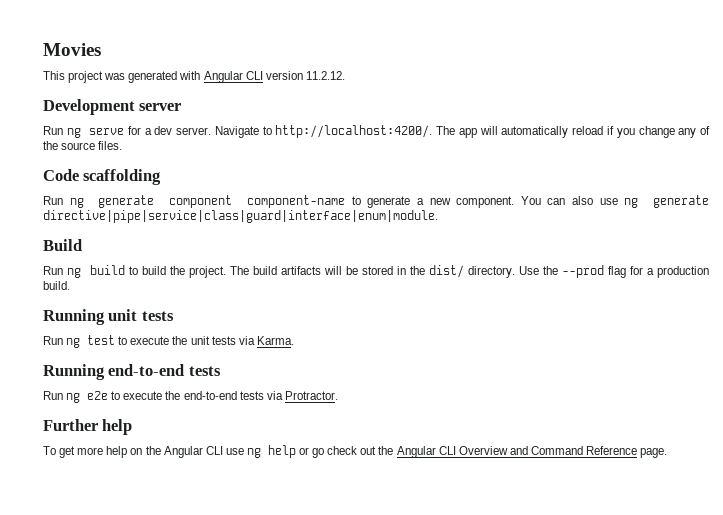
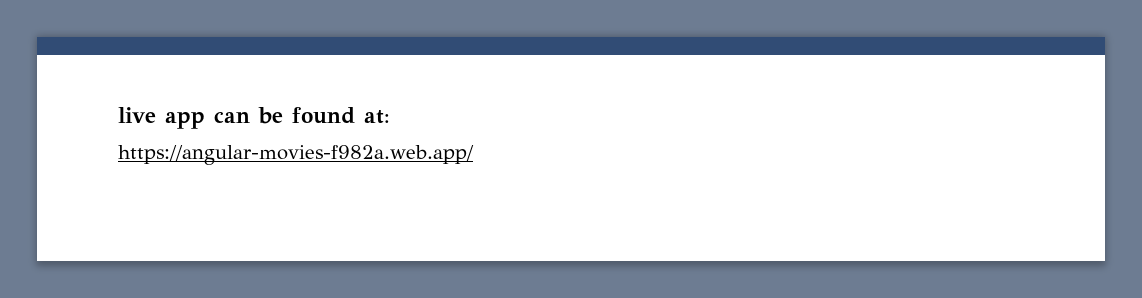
[43,43,101,56] [43,71,345,83] [43,99,182,115] [43,125,711,138] [43,141,123,150] [43,169,162,185] [43,195,710,208] [43,210,438,223] [43,239,82,251] [43,265,709,278] [43,281,70,290] [43,309,174,325] [43,335,294,348] [43,364,221,380] [43,391,338,403] [43,419,133,435] [43,445,668,458] Movies // This project was generated with Angular CLI version 11.2.12. // Development server // Run ng serve for a dev server. Navigate to http://localhost:4200/. The app will automatically reload if you change any of the source files. // Code scaffolding // Run ng generate component component-name to generate a new component. You can also use ng generate directive|pipe|service|class|guard|interface|enum|module. // Build // Run ng build to build the project. The build artifacts will be stored in the dist/ directory. Use the --prod flag for a production build. // Running unit tests // Run ng test to execute the unit tests via Karma. // Running end-to-end tests // Run ng e2e to execute the end-to-end tests via Protractor. // Further help // To get more help on the Angular CLI use ng help or go check out the Angular CLI Overview and Command Reference page. -> [118,107,390,129] [118,145,474,165] live app can be found at: // https://angular-movies-f982a.web.app/

